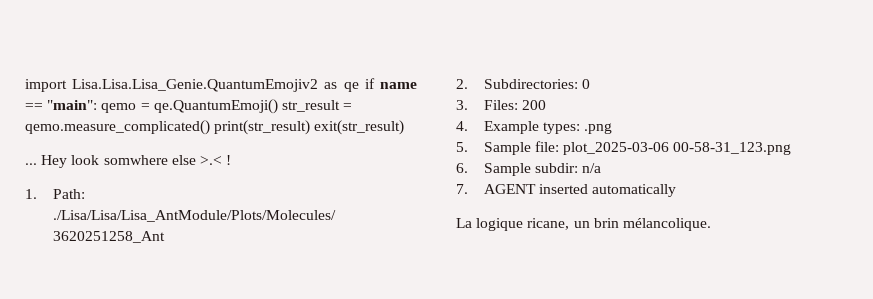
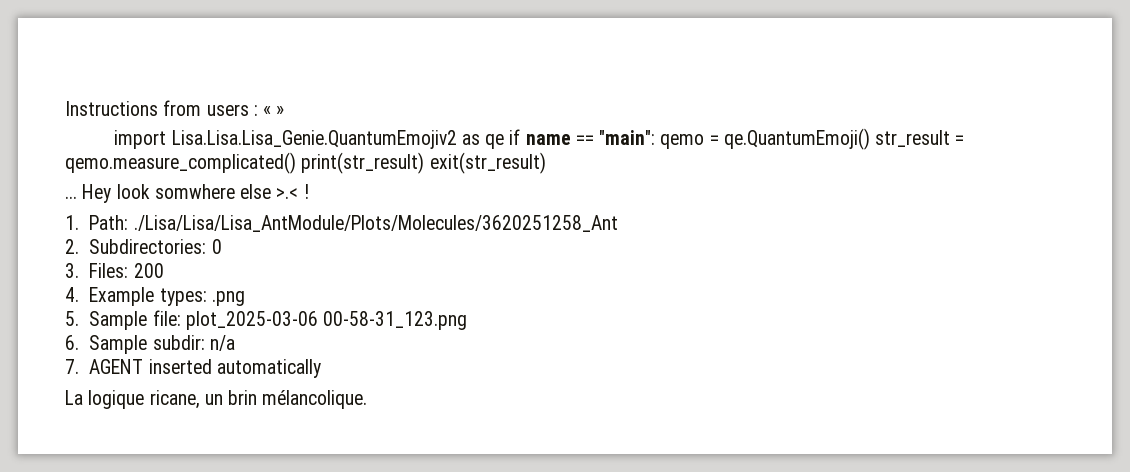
(25, 85) none -> [65,100,285,116] Instructions from users : « » //

